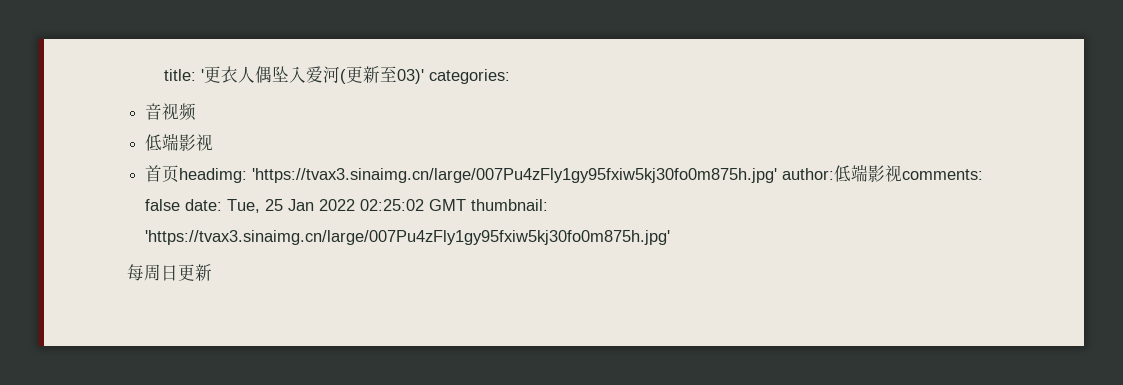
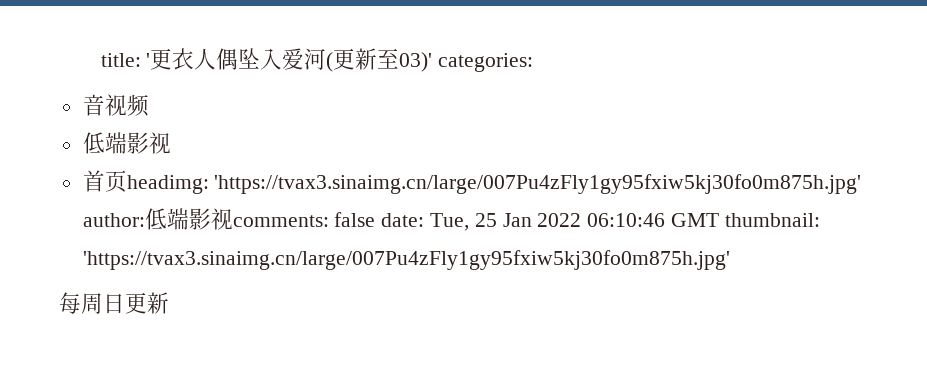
[360,199,425,211] 02:25:02 -> [587,213,666,227] 06:10:46

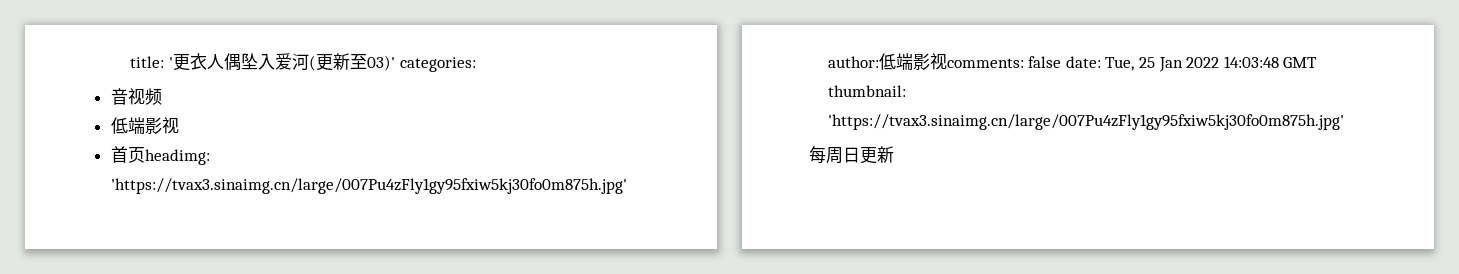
[587,213,666,227] 06:10:46 -> [1223,56,1279,68] 14:03:48

